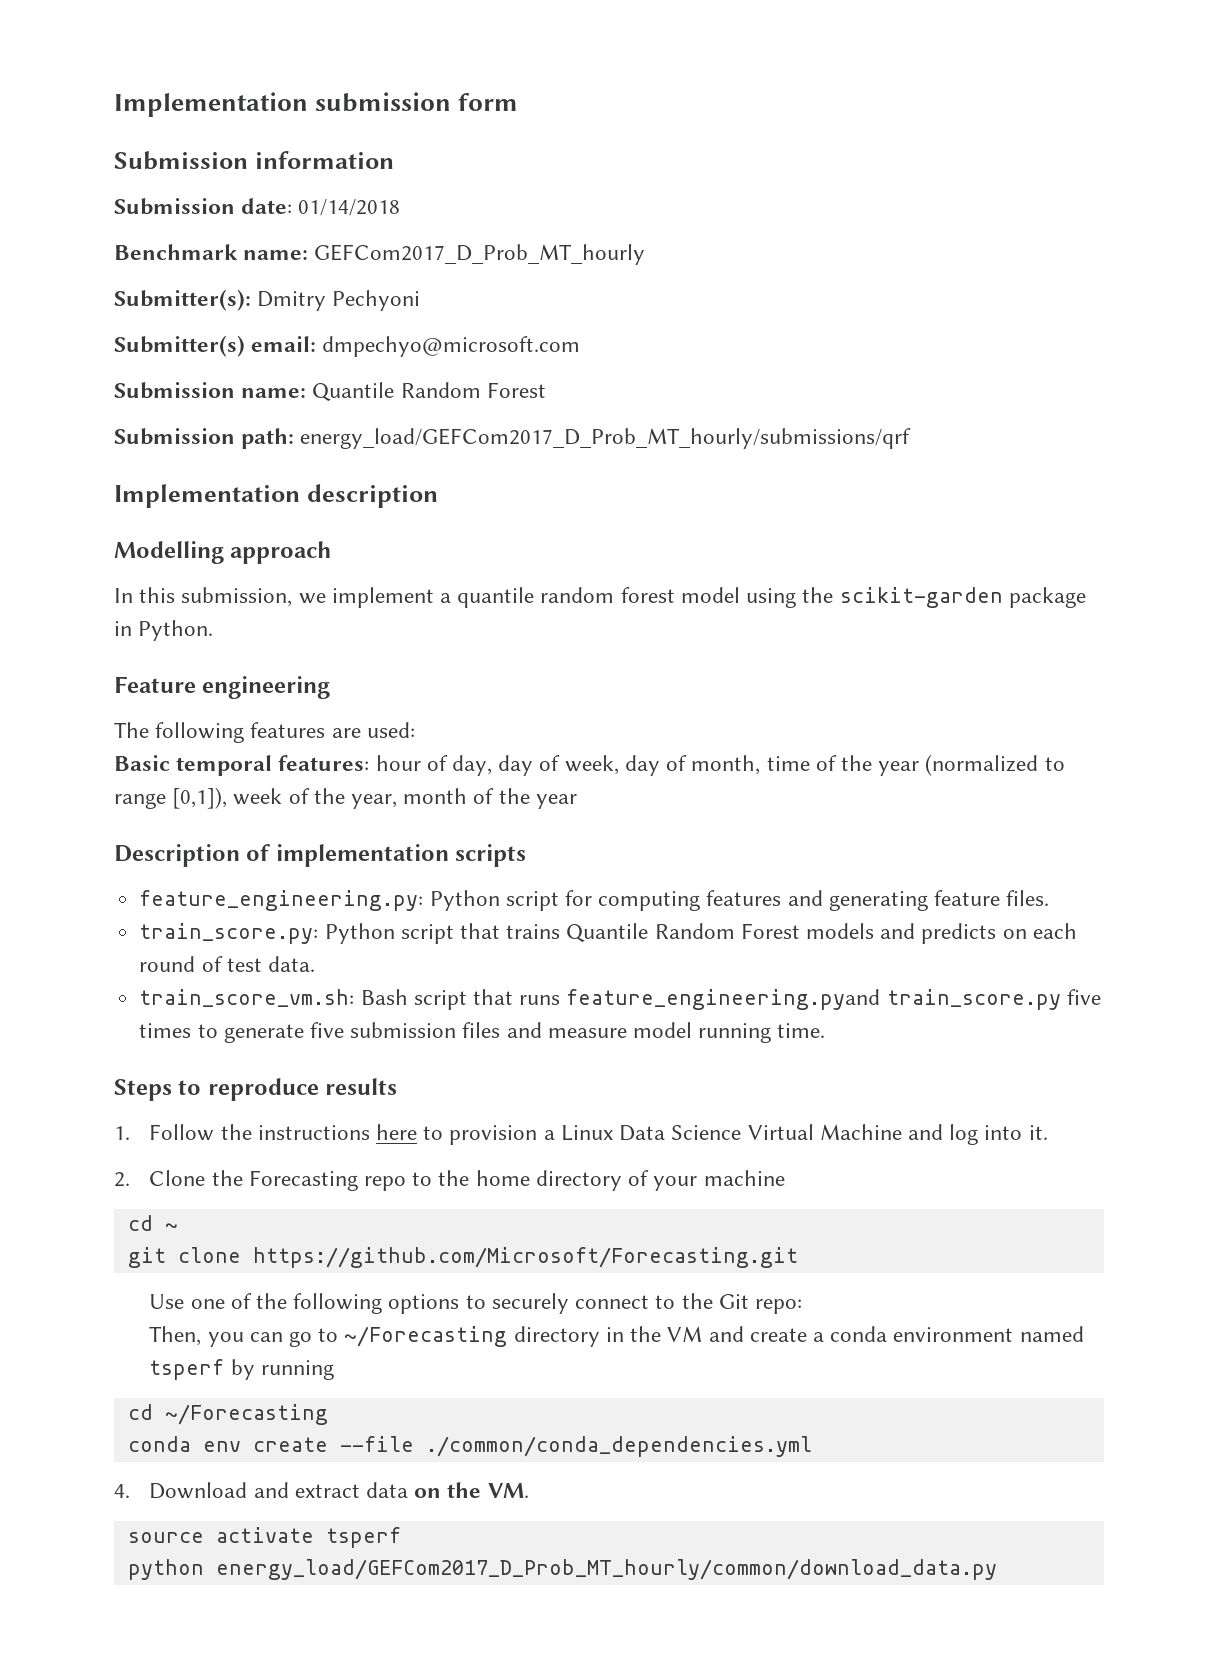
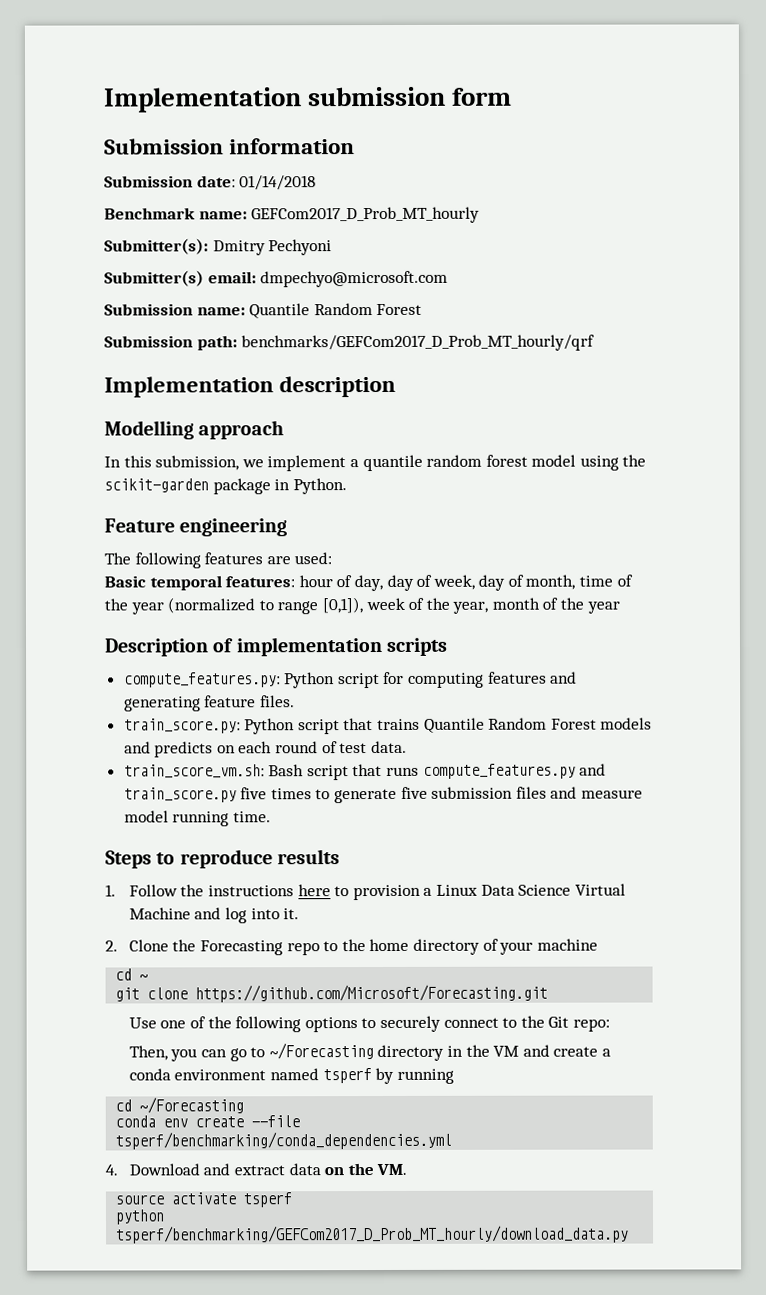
[300,428,912,449] energy_load/GEFCom2017_D_Prob_MT_hourly/submissions/qrf -> [241,334,596,352] benchmarks/GEFCom2017_D_Prob_MT_hourly/qrf
[139,890,424,911] feature_engineering.py: -> [123,672,281,688] compute_features.py:
[566,989,881,1010] feature_engineering.pyand -> [422,763,607,779] compute_features.py and
[425,1436,812,1457] ./common/conda_dependencies.yml -> [115,1131,453,1150] tsperf/benchmarking/conda_dependencies.yml
[215,1559,997,1580] energy_load/GEFCom2017_D_Prob_MT_hourly/common/download_data.py -> [116,1225,630,1244] tsperf/benchmarking/GEFCom2017_D_Prob_MT_hourly/download_data.py

